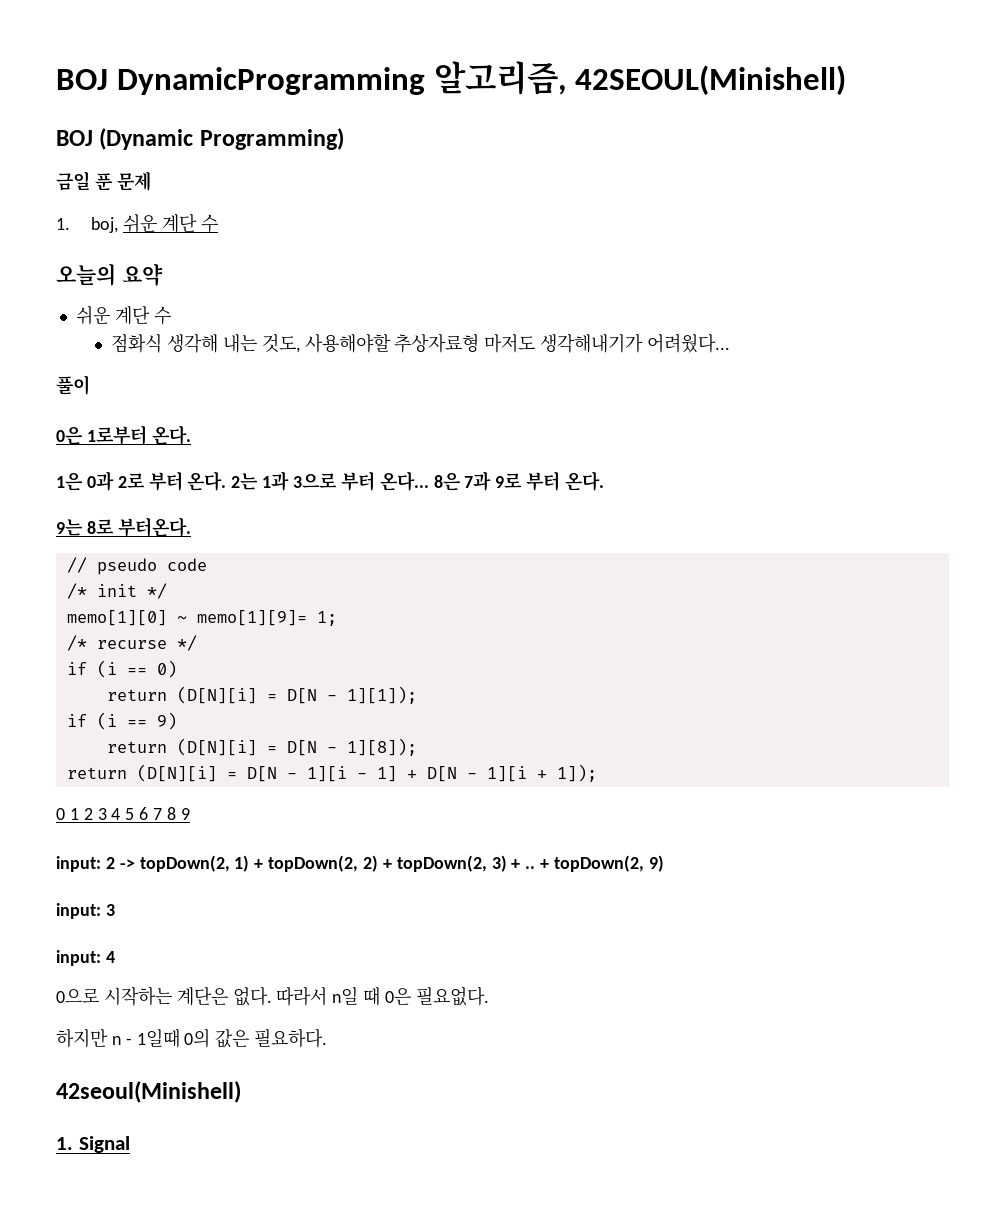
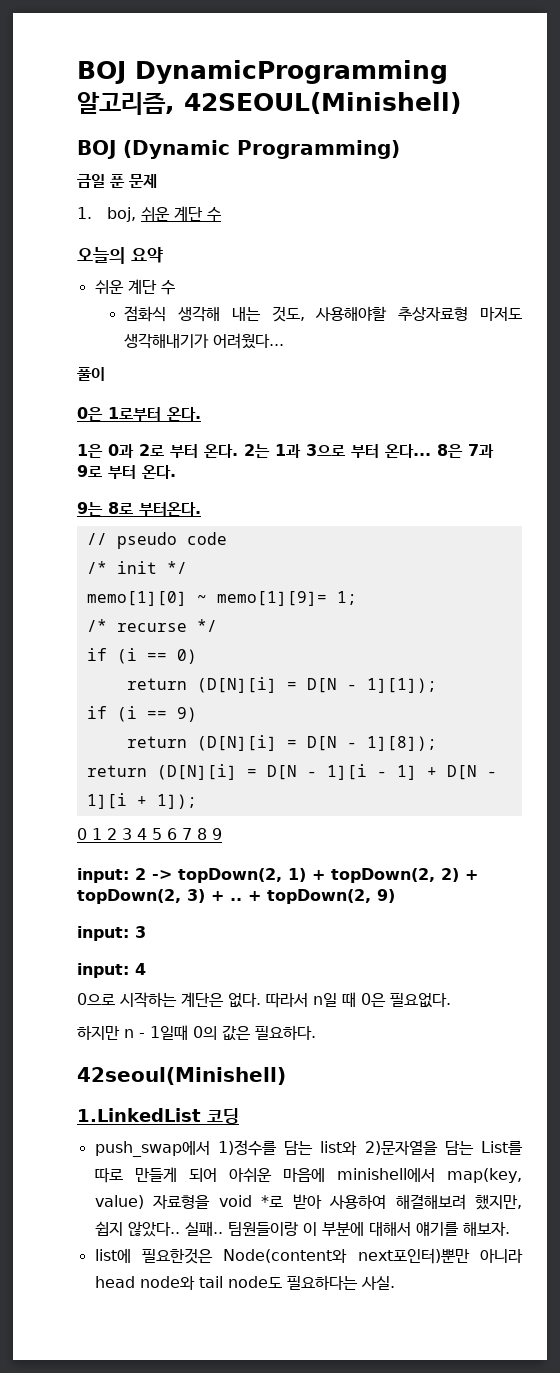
[56,1136,130,1153] 1. Signal -> [77,1108,239,1124] [94,1140,523,1157] [94,1167,522,1183] [94,1194,522,1210] [94,1221,510,1237] [94,1248,523,1264] [94,1275,395,1290] 1.LinkedList 코딩 // push_swap에서 1)정수를 담는 list와 2)문자열을 담는 List를 따로 만들게 되어 아쉬운 마음에 minishell에서 map(key, value) 자료형을 void *로 받아 사용하여 해결해보려 했지만, 쉽지 않았다.. 실패.. 팀원들이랑 이 부분에 대해서 얘기를 해보자. // list에 필요한것은 Node(content와 next포인터)뿐만 아니라 head node와 tail node도 필요하다는 사실.

